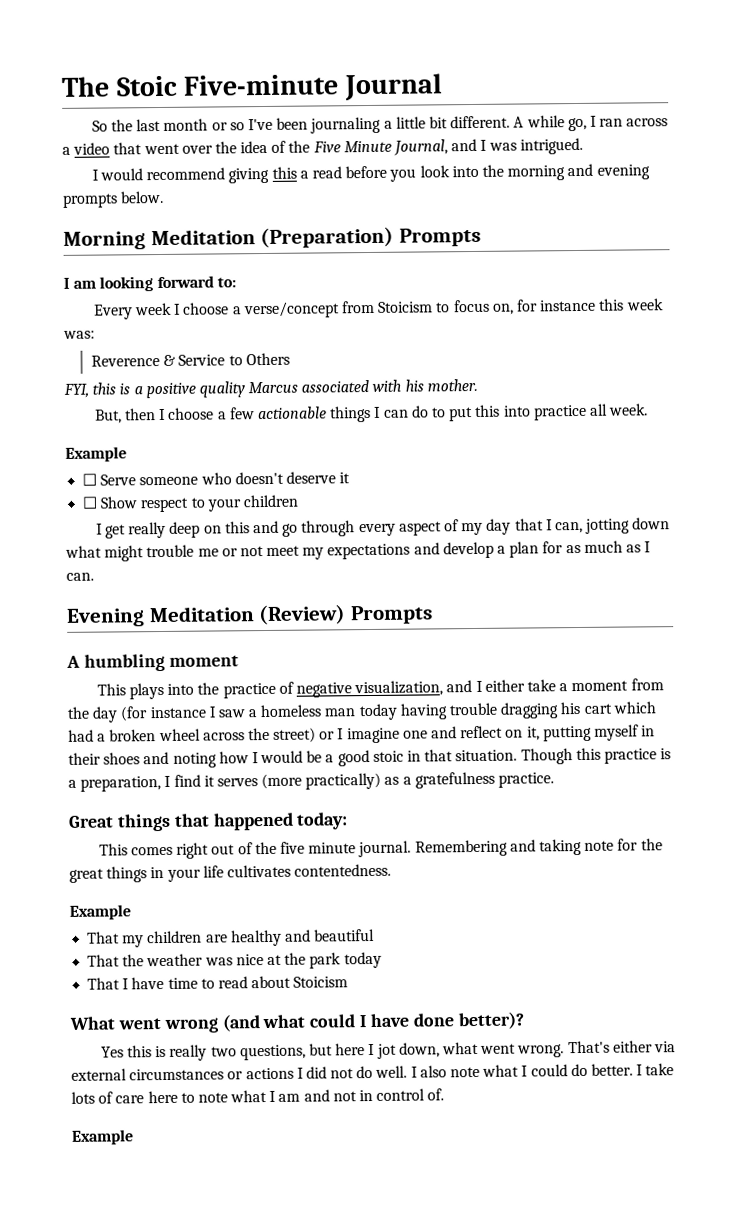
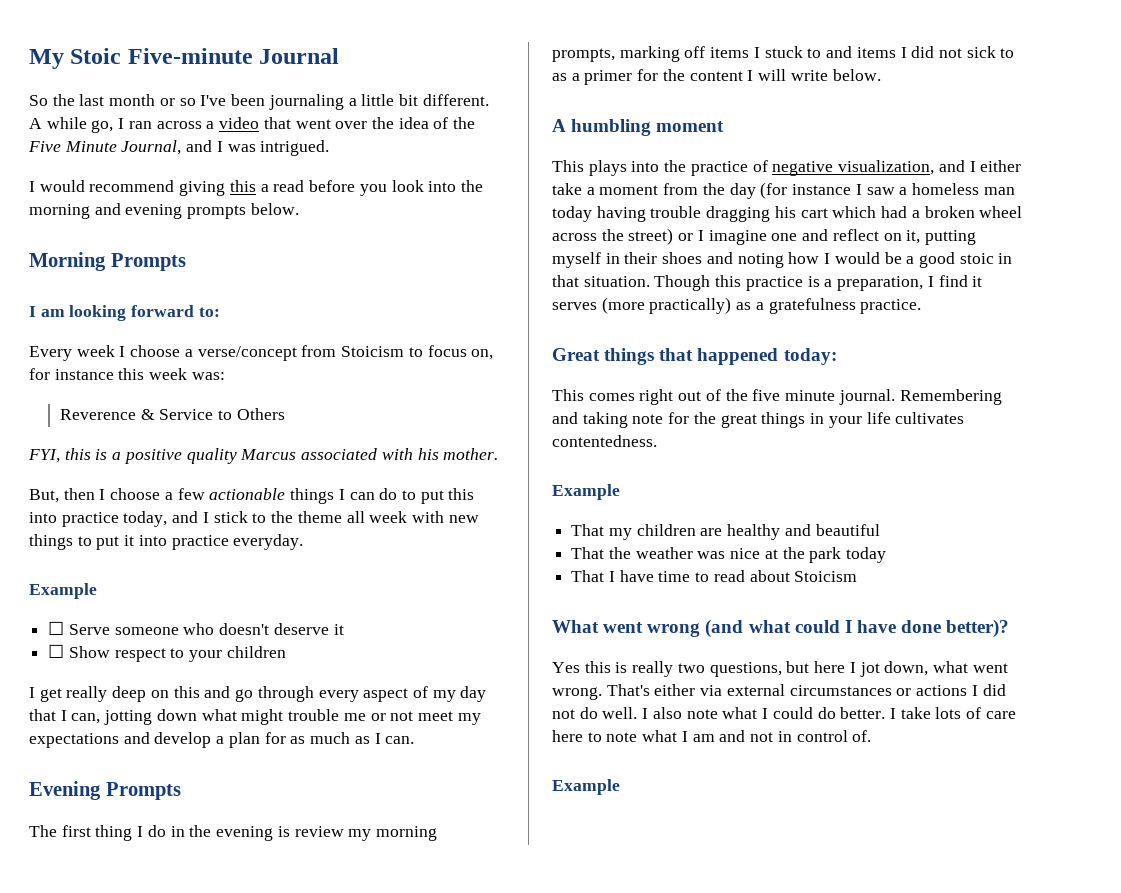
[61,76,110,97] The -> [29,49,64,69] My
[150,226,395,249] Meditation (Preparation) -> (106, 261) none
[589,403,649,416] all week. -> [123,511,479,527] [29,534,304,550] today, and I stick to the theme all week with new things to put it into practice everyday.
[148,604,434,626] Meditation (Review) Prompts -> [105,782,181,800] [29,825,437,841] [552,46,1015,62] [552,69,881,85] Prompts // The first thing I do in the evening is review my morning prompts, marking off items I stuck to and items I did not sick to as a primer for the content I will write below.

